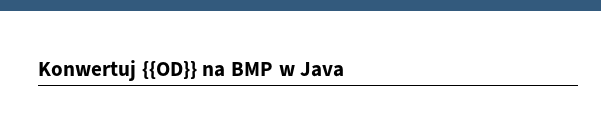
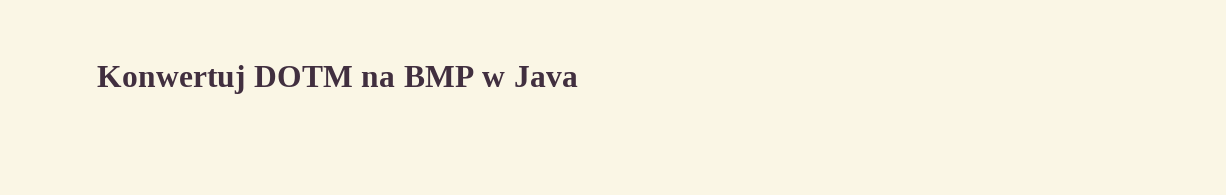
[141,61,197,79] {{OD}} -> [253,66,353,87] DOTM

